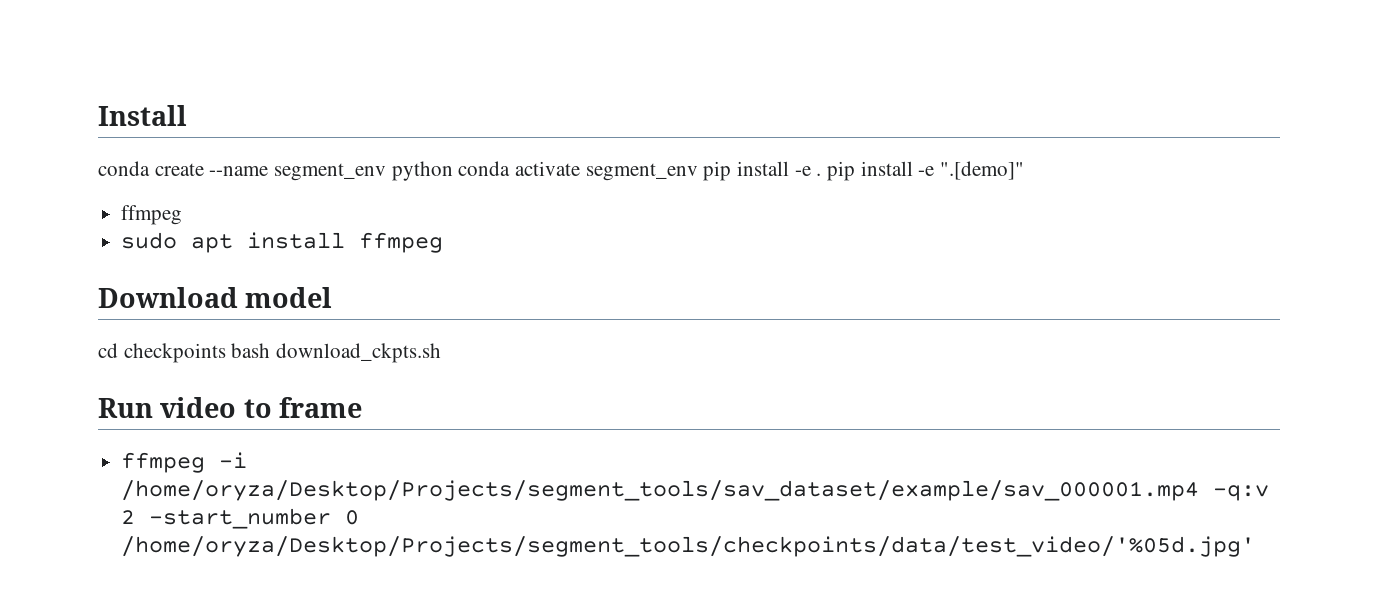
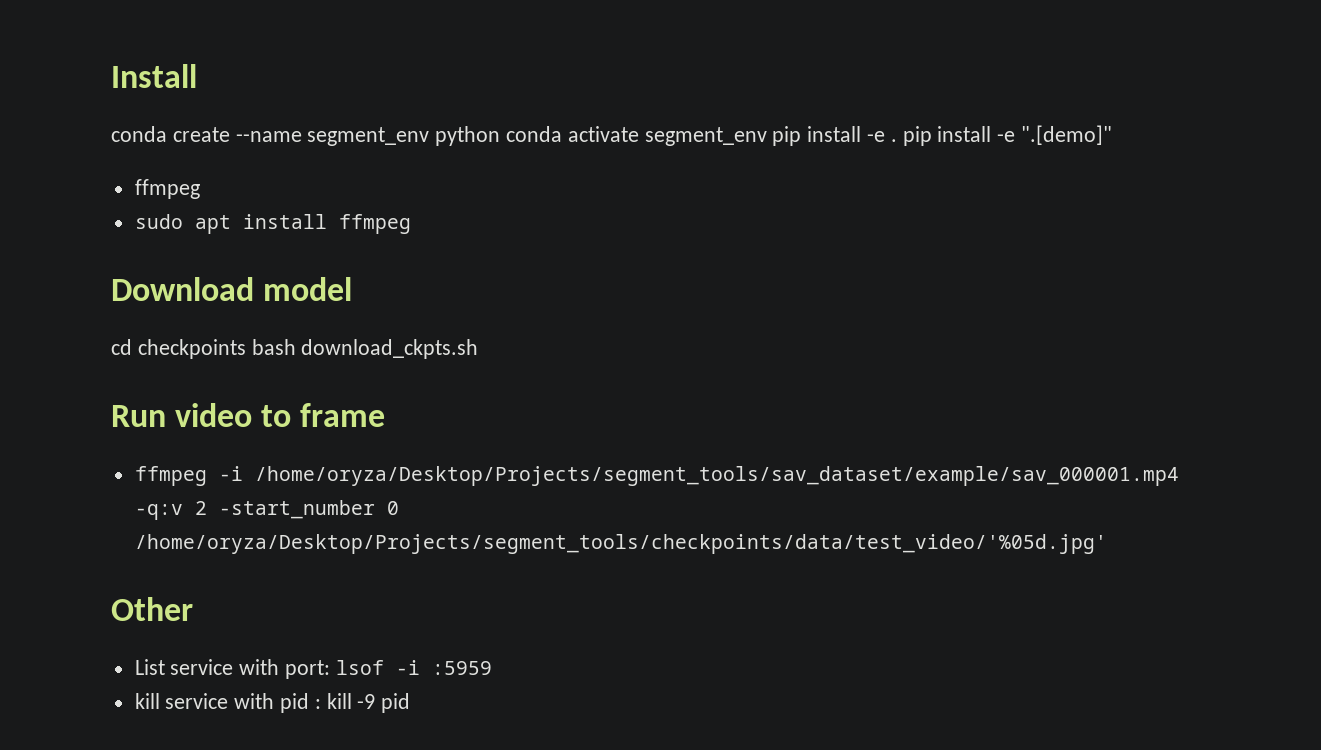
(1256, 546) none -> [111,597,193,621] [134,659,492,679] [134,693,411,713] // Other // List service with port: lsof -i :5959 // kill service with pid : kill -9 pid

